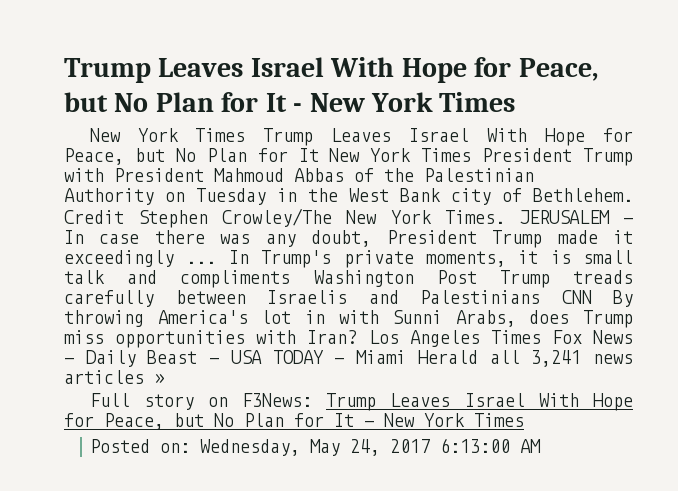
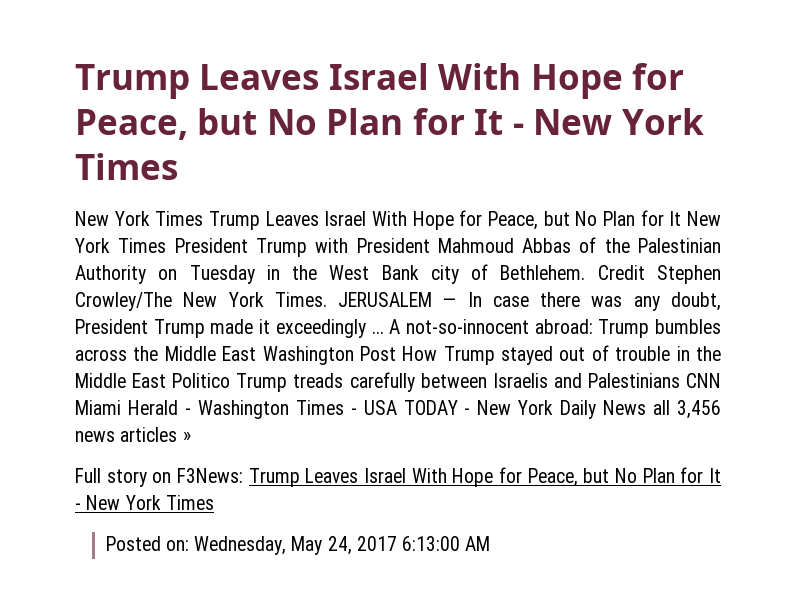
[228,250,633,268] [64,270,477,288] In Trump's private moments, it is small talk and compliments Washington Post -> [389,319,721,338] [75,345,721,365] [75,373,231,388] A not-so-innocent abroad: Trump bumbles across the Middle East Washington Post How Trump stayed out of trouble in the Middle East Politico
[613,290,633,307] [64,310,633,328] [64,330,633,348] [64,350,582,367] By throwing America's lot in with Sunni Arabs, does Trump miss opportunities with Iran? Los Angeles Times Fox News - Daily Beast - USA TODAY - Miami Herald all 3,241 -> [75,400,722,419] Miami Herald - Washington Times - USA TODAY - New York Daily News all 3,456

